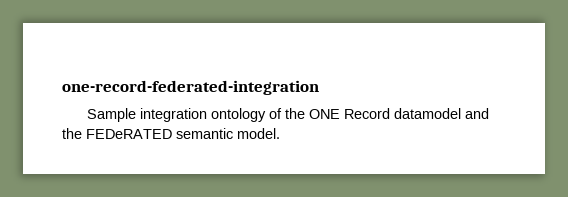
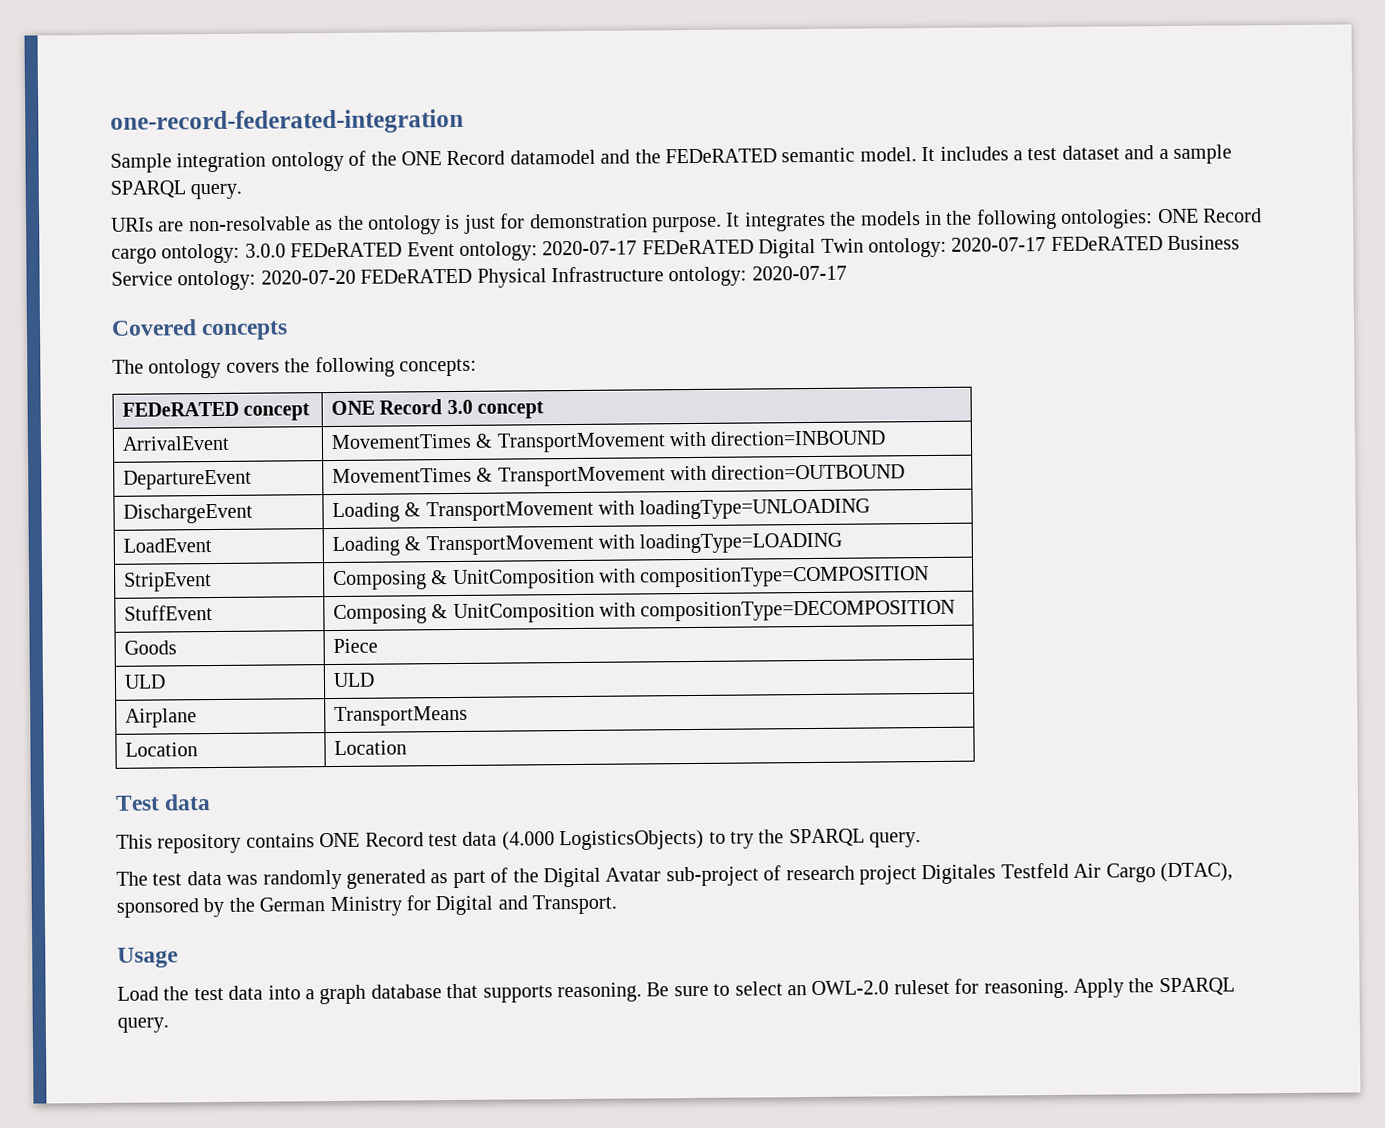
(280, 133) none -> [921,144,1232,164] [110,180,243,200] [111,208,1262,235] [111,235,1241,264] [111,265,847,291] [111,319,289,341] [112,356,477,379] [121,401,311,421] [330,399,545,419] [121,435,230,451] [330,430,887,453] [122,469,252,490] [331,464,906,487] [122,503,253,524] [331,498,871,523] [122,538,212,553] [331,532,843,557] [123,572,212,592] [332,566,930,591] [123,605,213,621] [332,599,956,625] [123,640,177,655] [332,638,378,654] [123,674,166,689] [332,672,375,688] [124,708,197,728] [333,705,468,727] [124,742,198,757] [333,740,407,756] [115,794,212,811] [116,828,922,854] [116,862,1233,890] [116,894,618,918] [117,947,178,968] [117,977,1235,1005] [117,1017,169,1033] It includes a test dataset and a sample SPARQL query. // URIs are non-resolvable as the ontology is just for demonstration purpose. It integrates the models in the following ontologies: ONE Record cargo ontology: 3.0.0 FEDeRATED Event ontology: 2020-07-17 FEDeRATED Digital Twin ontology: 2020-07-17 FEDeRATED Business Service ontology: 2020-07-20 FEDeRATED Physical Infrastructure ontology: 2020-07-17 // Covered concepts // The ontology covers the following concepts: // FEDeRATED concept | ONE Record 3.0 concept // ArrivalEvent | MovementTimes & TransportMovement with direction=INBOUND // DepartureEvent | MovementTimes & TransportMovement with direction=OUTBOUND // DischargeEvent | Loading & TransportMovement with loadingType=UNLOADING // LoadEvent | Loading & TransportMovement with loadingType=LOADING // StripEvent | Composing & UnitComposition with compositionType=COMPOSITION // StuffEvent | Composing & UnitComposition with compositionType=DECOMPOSITION // Goods | Piece // ULD | ULD // Airplane | TransportMeans // Location | Location // Test data // This repository contains ONE Record test data (4.000 LogisticsObjects) to try the SPARQL query. // The test data was randomly generated as part of the Digital Avatar sub-project of research project Digitales Testfeld Air Cargo (DTAC), sponsored by the German Ministry for Digital and Transport. // Usage // Load the test data into a graph database that supports reasoning. Be sure to select an OWL-2.0 ruleset for reasoning. Apply the SPARQL query.

